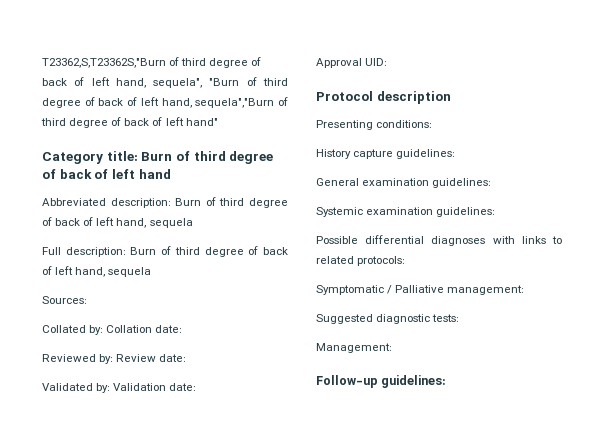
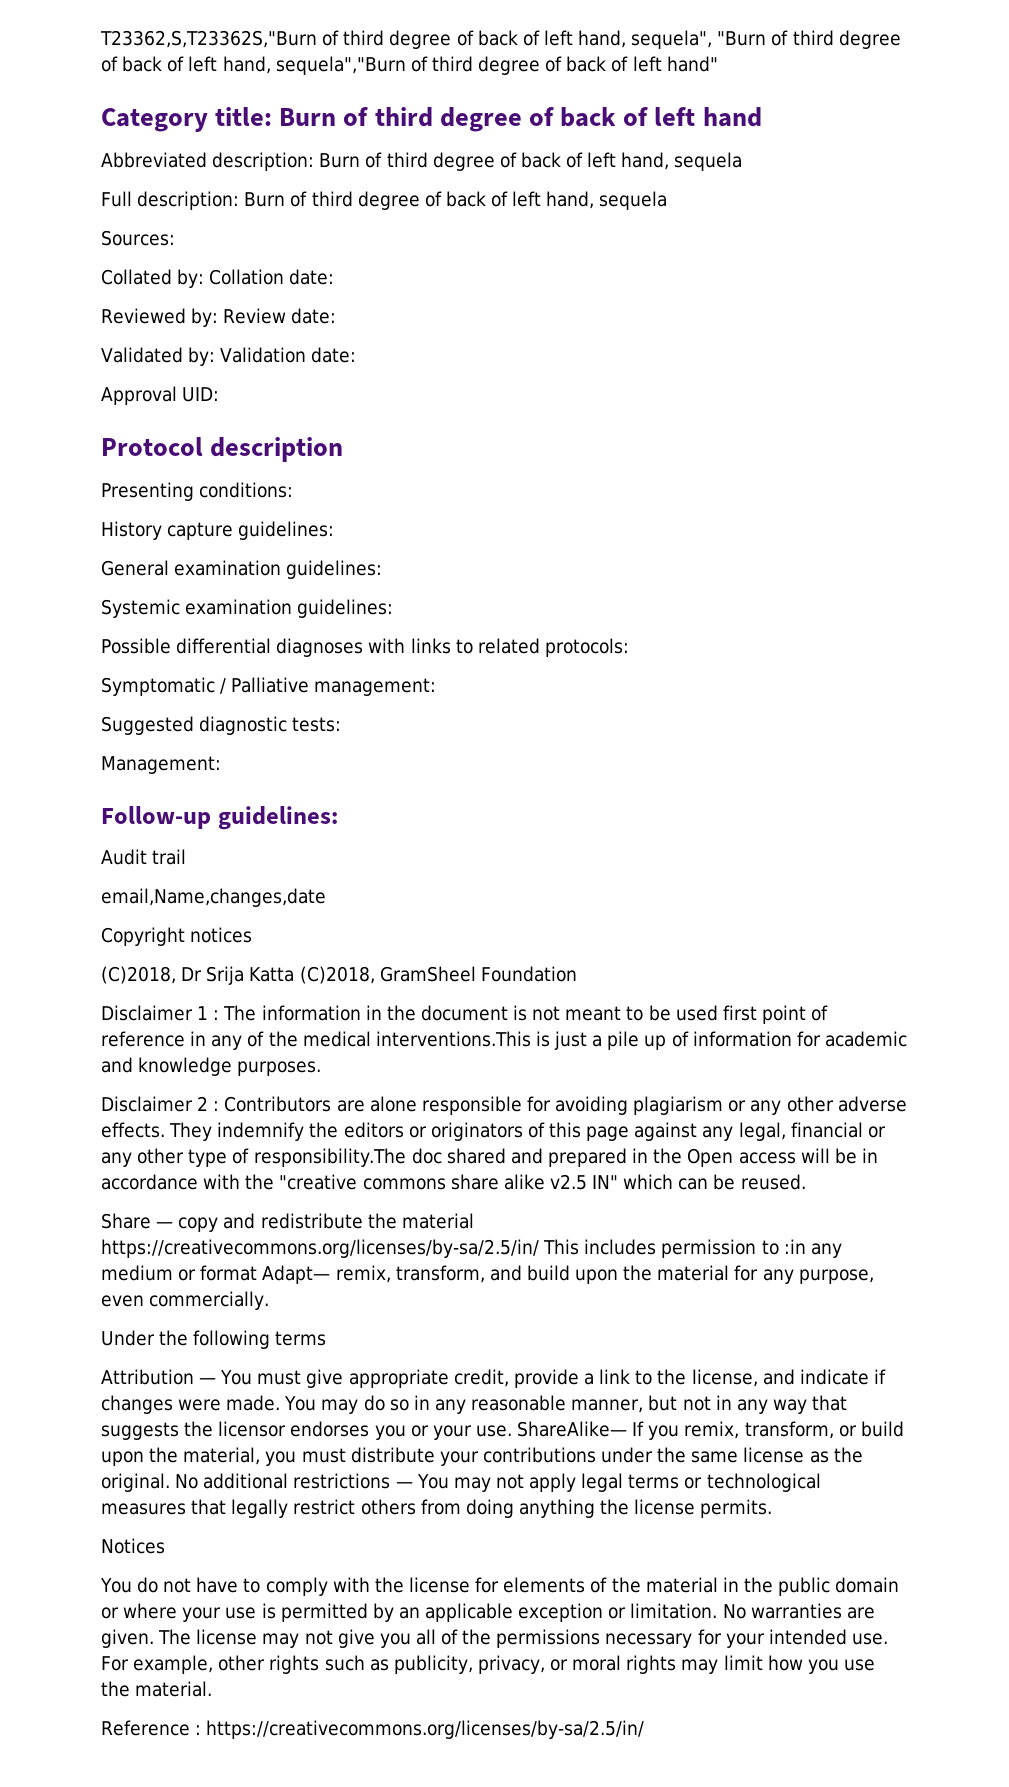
(447, 381) none -> [101,849,187,865] [101,888,326,907] [101,927,253,946] [101,966,577,985] [101,1005,829,1024] [101,1031,907,1050] [101,1057,322,1076] [101,1096,907,1115] [101,1122,886,1141] [101,1148,878,1167] [101,1174,806,1190] [101,1213,474,1232] [101,1239,842,1258] [101,1265,874,1284] [101,1291,270,1310] [101,1330,327,1349] [101,1369,886,1388] [101,1395,848,1414] [101,1421,904,1440] [101,1447,863,1466] [101,1473,821,1492] [101,1499,773,1518] [101,1538,165,1554] [100,1577,900,1596] [101,1603,875,1622] [101,1629,888,1648] [101,1655,875,1674] [101,1681,213,1697] [101,1720,645,1739] // Audit trail // email,Name,changes,date // Copyright notices // (C)2018, Dr Srija Katta (C)2018, GramSheel Foundation // Disclaimer 1 : The information in the document is not meant to be used first point of reference in any of the medical interventions.This is just a pile up of information for academic and knowledge purposes. // Disclaimer 2 : Contributors are alone responsible for avoiding plagiarism or any other adverse effects. They indemnify the editors or originators of this page against any legal, financial or any other type of responsibility.The doc shared and prepared in the Open access will be in accordance with the "creative commons share alike v2.5 IN" which can be reused. // Share — copy and redistribute the material https://creativecommons.org/licenses/by-sa/2.5/in/ This includes permission to :in any medium or format Adapt— remix, transform, and build upon the material for any purpose, even commercially. // Under the following terms // Attribution — You must give appropriate credit, provide a link to the license, and indicate if changes were made. You may do so in any reasonable manner, but not in any way that suggests the licensor endorses you or your use. ShareAlike— If you remix, transform, or build upon the material, you must distribute your contributions under the same license as the original. No additional restrictions — You may not apply legal terms or technological measures that legally restrict others from doing anything the license permits. // Notices // You do not have to comply with the license for elements of the material in the public domain or where your use is permitted by an applicable exception or limitation. No warranties are given. The license may not give you all of the permissions necessary for your intended use. For example, other rights such as publicity, privacy, or moral rights may limit how you use the material. // Reference : https://creativecommons.org/licenses/by-sa/2.5/in/

